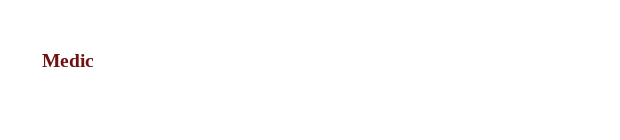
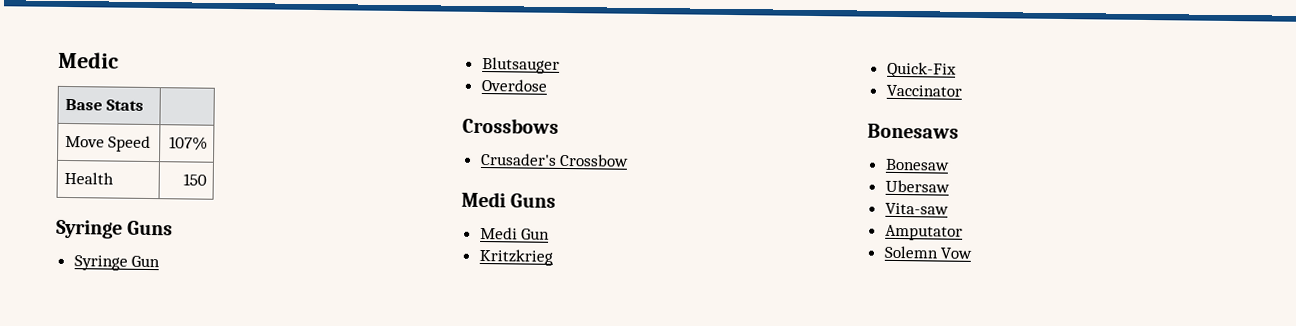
(94, 60) none -> [64,98,145,111] [64,135,152,153] [168,136,208,151] [63,171,114,185] [182,173,207,186] [56,219,174,239] [73,255,161,271] [481,56,560,74] [480,78,547,92] [462,117,559,134] [479,152,630,167] [461,191,557,208] [479,226,551,240] [478,248,553,266] [886,61,957,78] [885,84,962,97] [867,123,959,139] [884,158,950,171] [884,179,950,193] [884,202,949,215] [884,224,963,241] [883,245,974,259] // Base Stats | // Move Speed | 107% // Health | 150 // Syringe Guns // Syringe Gun // Blutsauger // Overdose // Crossbows // Crusader's Crossbow // Medi Guns // Medi Gun // Kritzkrieg // Quick-Fix // Vaccinator // Bonesaws // Bonesaw // Ubersaw // Vita-saw // Amputator // Solemn Vow

